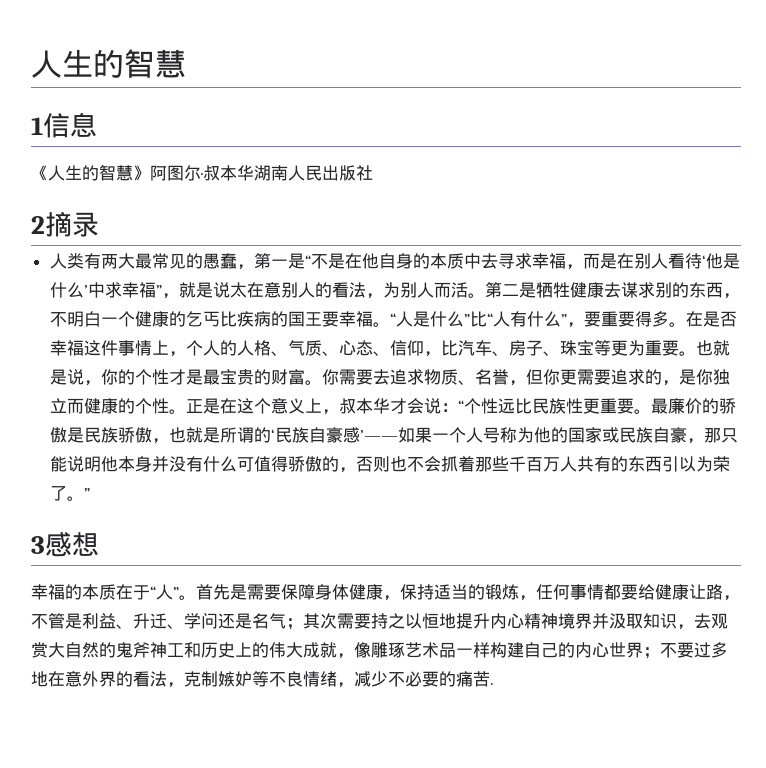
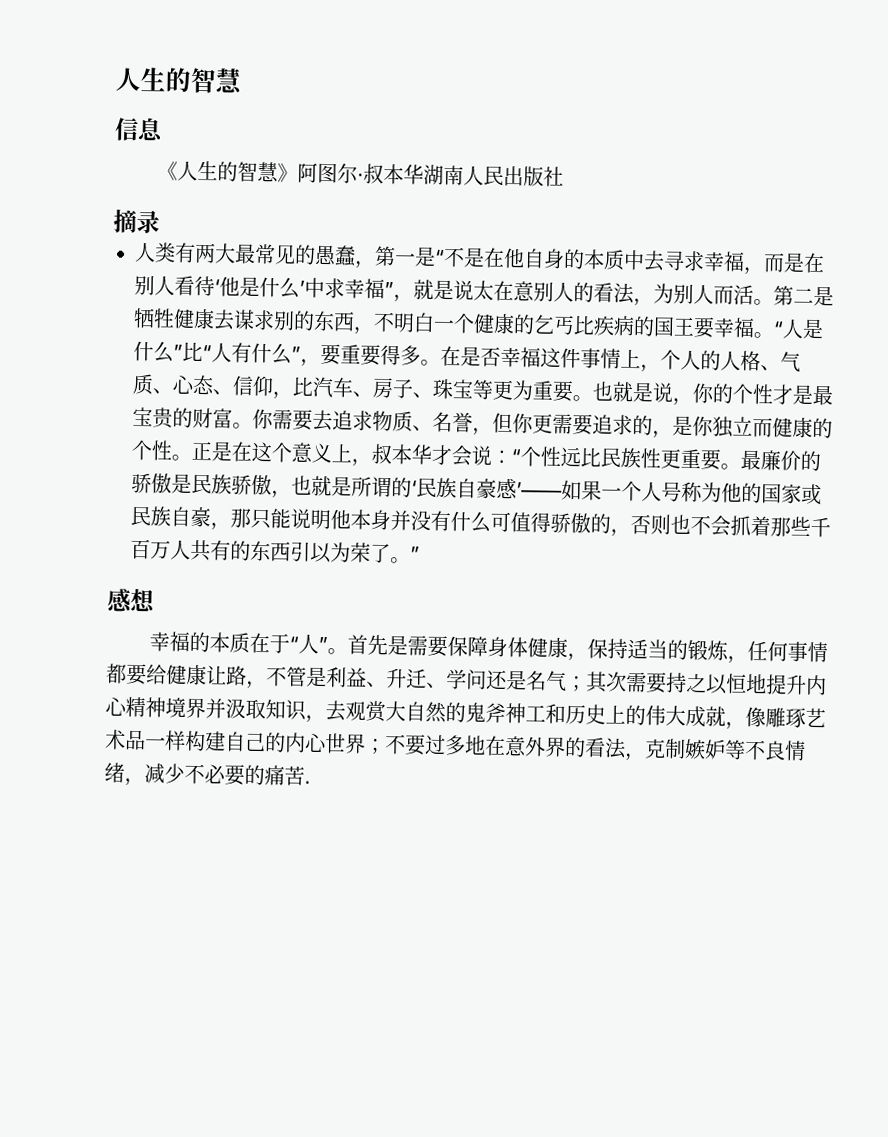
[31,117,43,135] 1 -> (243, 81) none
[31,216,45,234] 2 -> (565, 176) none
[31,536,45,554] 3 -> (420, 554) none

